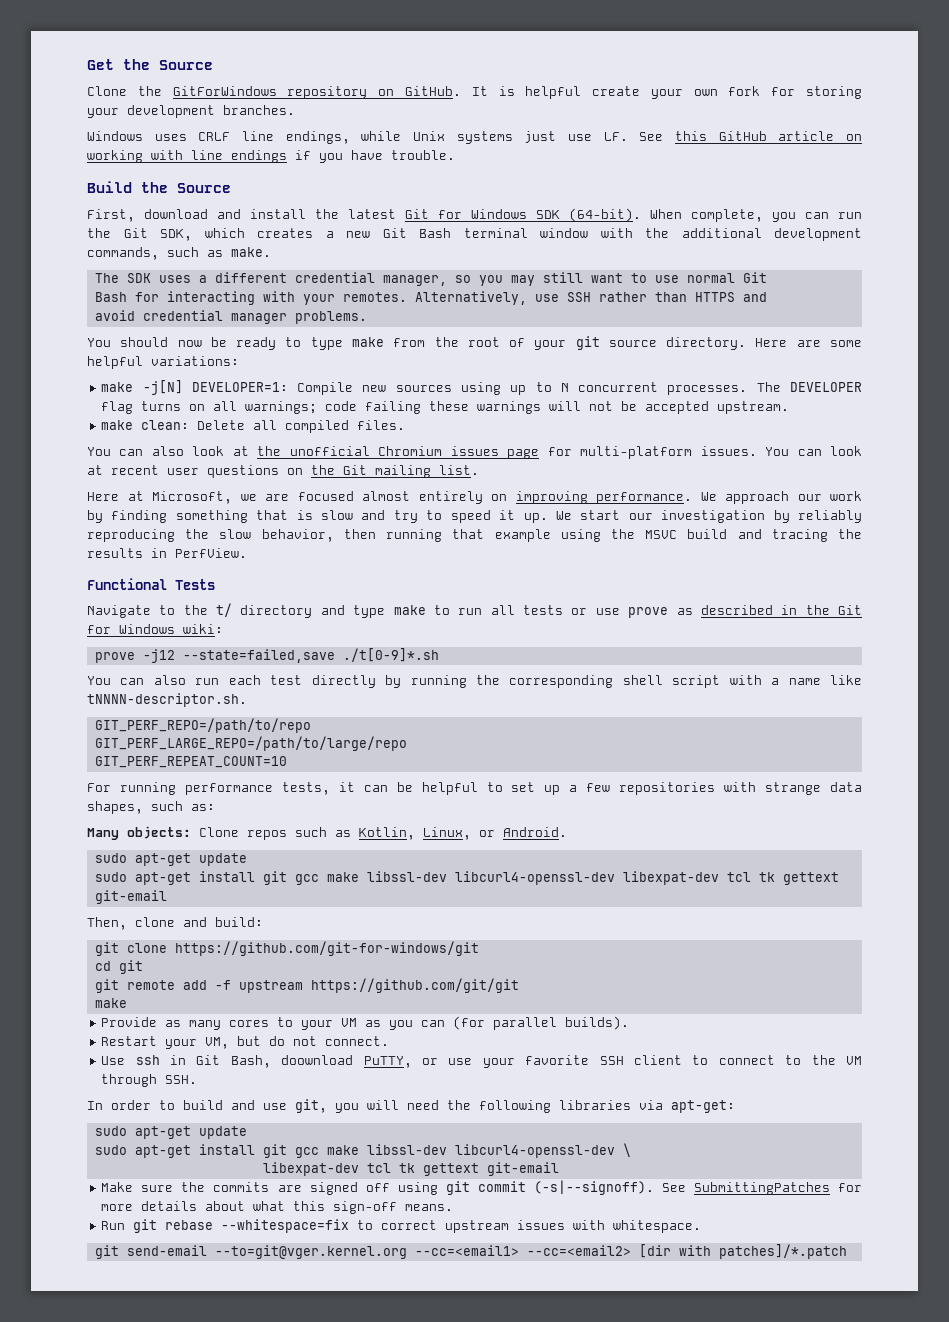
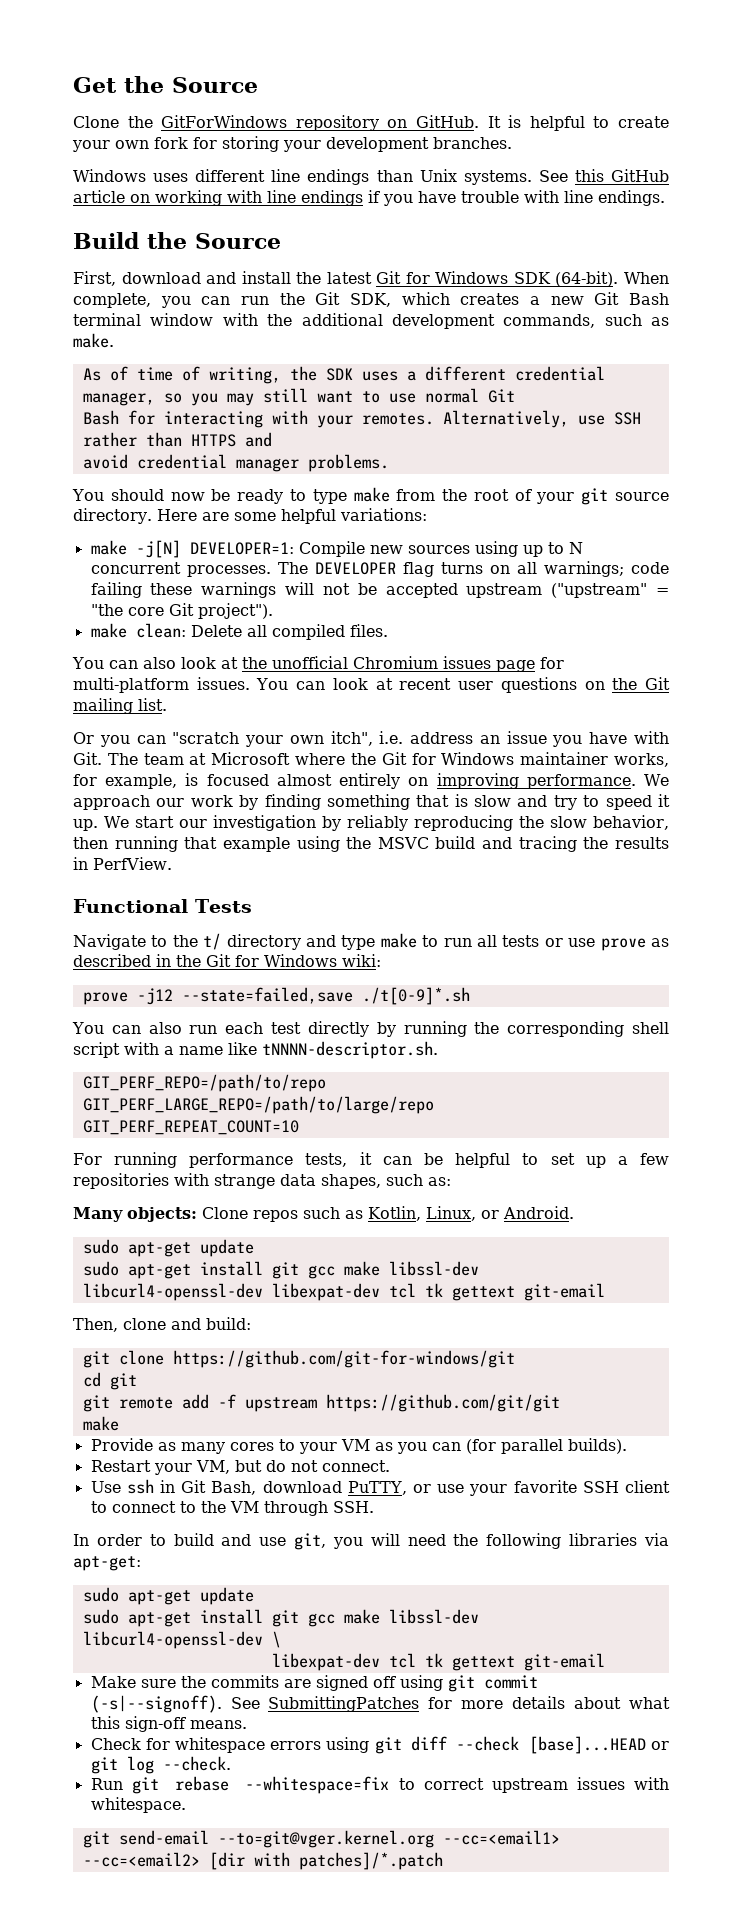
(582, 92) none -> [593,116,610,128] to
[198,131,628,144] CRLF line endings, while Unix systems just use LF. -> [195,169,532,185] different line endings than Unix systems.
[391,150,455,160] trouble. -> [461,190,665,206] trouble with line endings.
[94,273,119,283] The -> [82,366,317,384] As of time of writing, the
[717,401,790,414] upstream. -> [466,583,669,598] [90,603,273,619] upstream ("upstream" = "the core Git project").
[87,491,289,504] Here at Microsoft, we are -> [73,731,669,747] [73,752,669,767] [73,773,199,789] Or you can "scratch your own itch", i.e. address an issue you have with Git. The team at Microsoft where the Git for Windows maintainer works, for example, is
[281,1055,354,1065] doownload -> [262,1481,342,1493] download
(454, 1207) none -> [90,1736,669,1754] [90,1756,231,1774] // Check for whitespace errors using git diff --check [base]...HEAD or git log --check.

